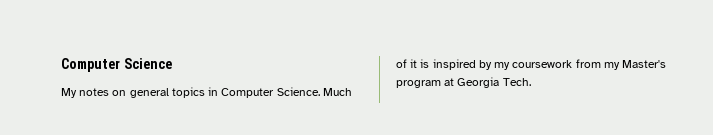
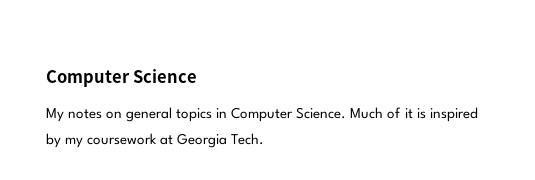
[575,59,667,70] [396,80,441,88] from my Master's program -> (158, 139) none

